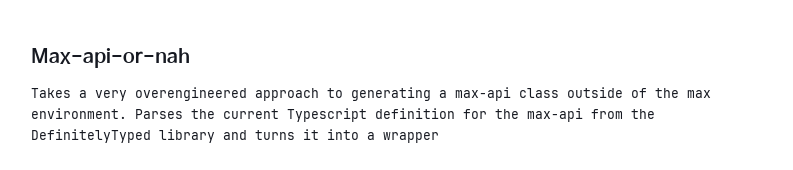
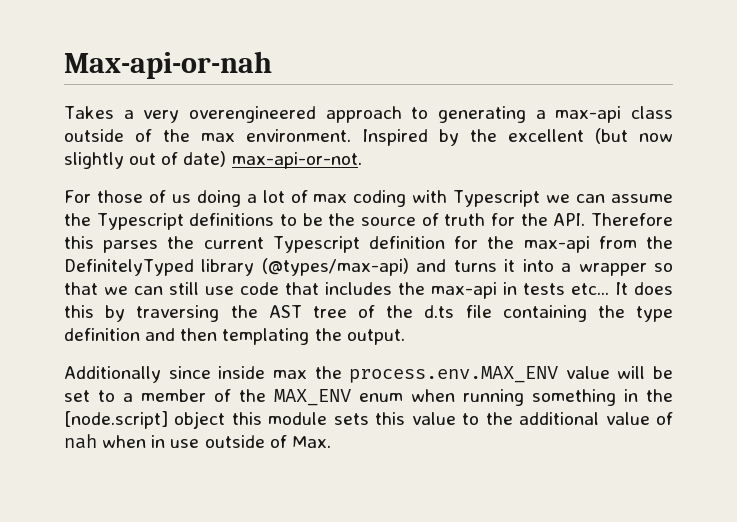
[135,109,183,119] Parses -> [362,128,673,146] [64,151,362,169] [64,190,673,207] [64,213,673,230] [64,236,159,253] Inspired by the excellent (but now slightly out of date) max-api-or-not. // For those of us doing a lot of max coding with Typescript we can assume the Typescript definitions to be the source of truth for the API. Therefore this parses
(215, 136) none -> [261,258,409,276] (@types/max-api)
(439, 137) none -> [654,263,673,272] [64,282,673,299] [64,305,673,322] [64,328,405,345] [64,366,673,383] [64,389,673,406] [64,411,673,429] [64,434,331,449] so that we can still use code that includes the max-api in tests etc... It does this by traversing the AST tree of the d.ts file containing the type definition and then templating the output. // Additionally since inside max the process.env.MAX_ENV value will be set to a member of the MAX_ENV enum when running something in the [node.script] object this module sets this value to the additional value of nah when in use outside of Max.

